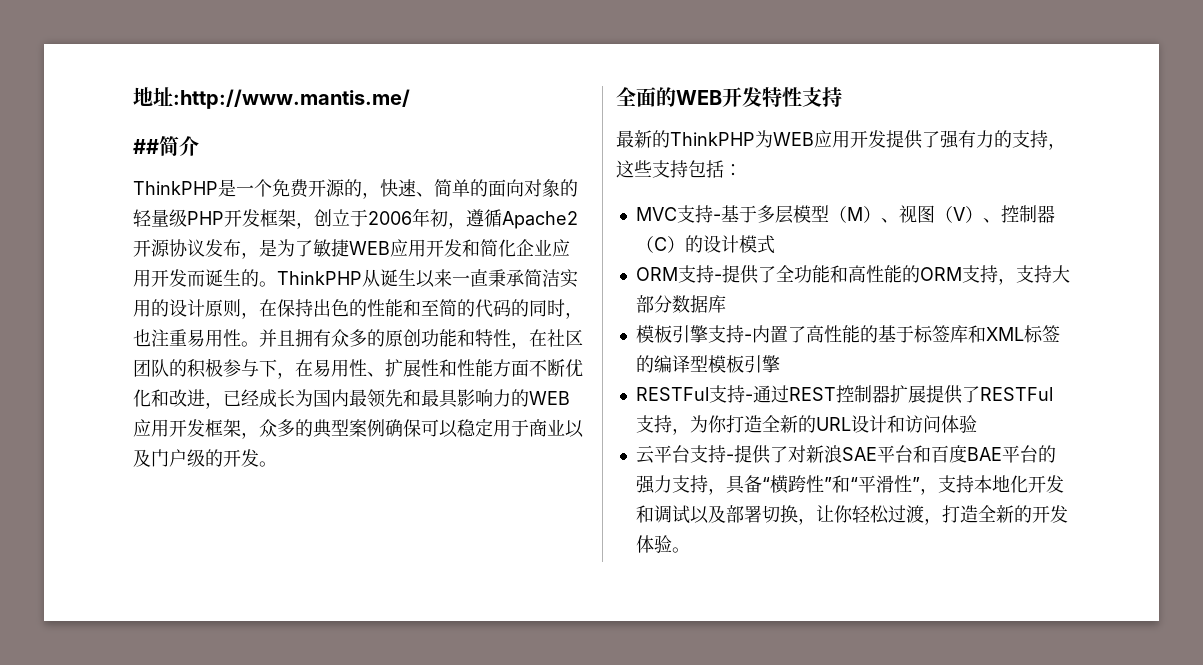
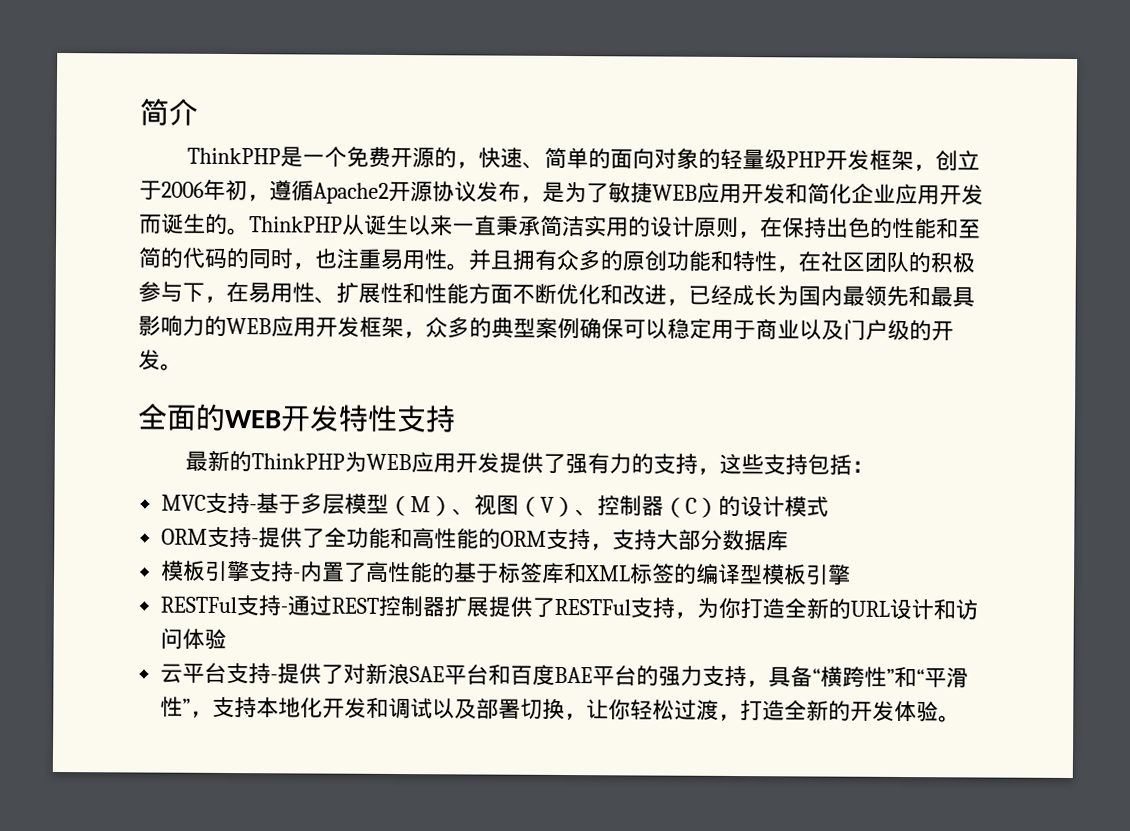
[133,87,410,109] [133,139,159,154] 地址:http://www.mantis.me/ // ## -> (139, 112) none

